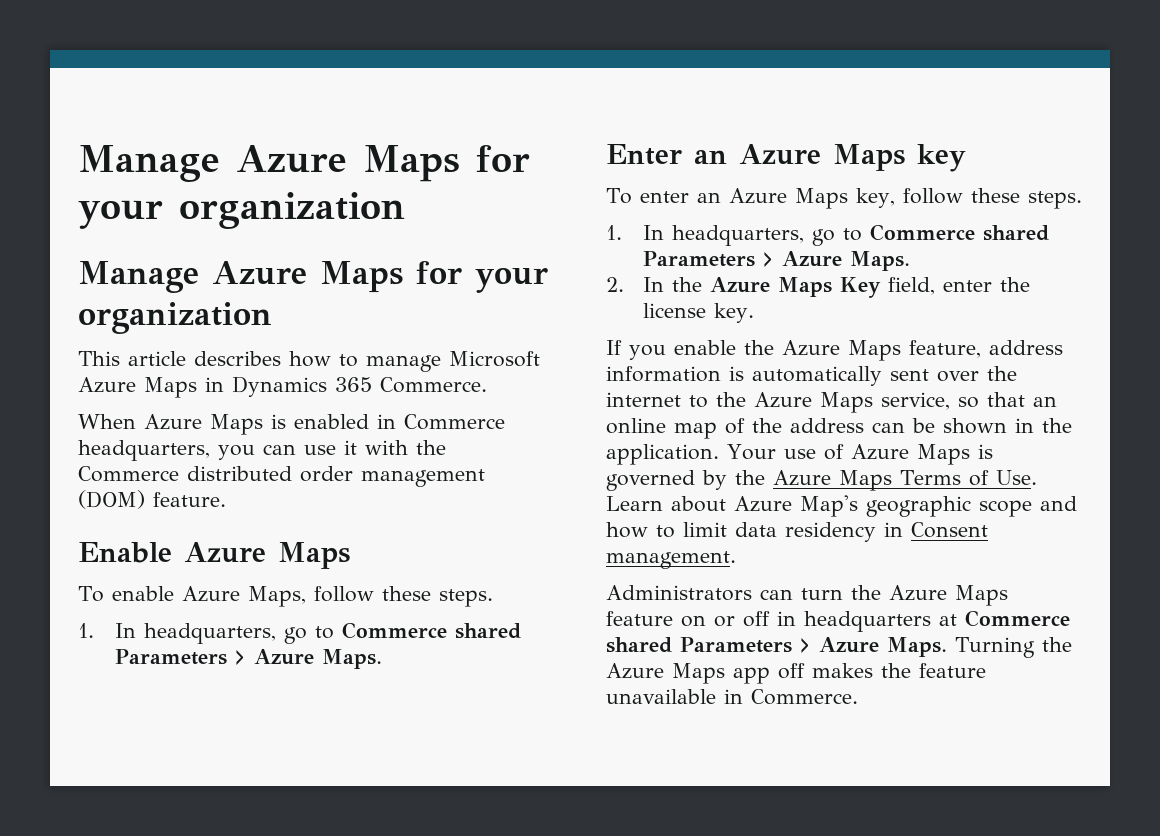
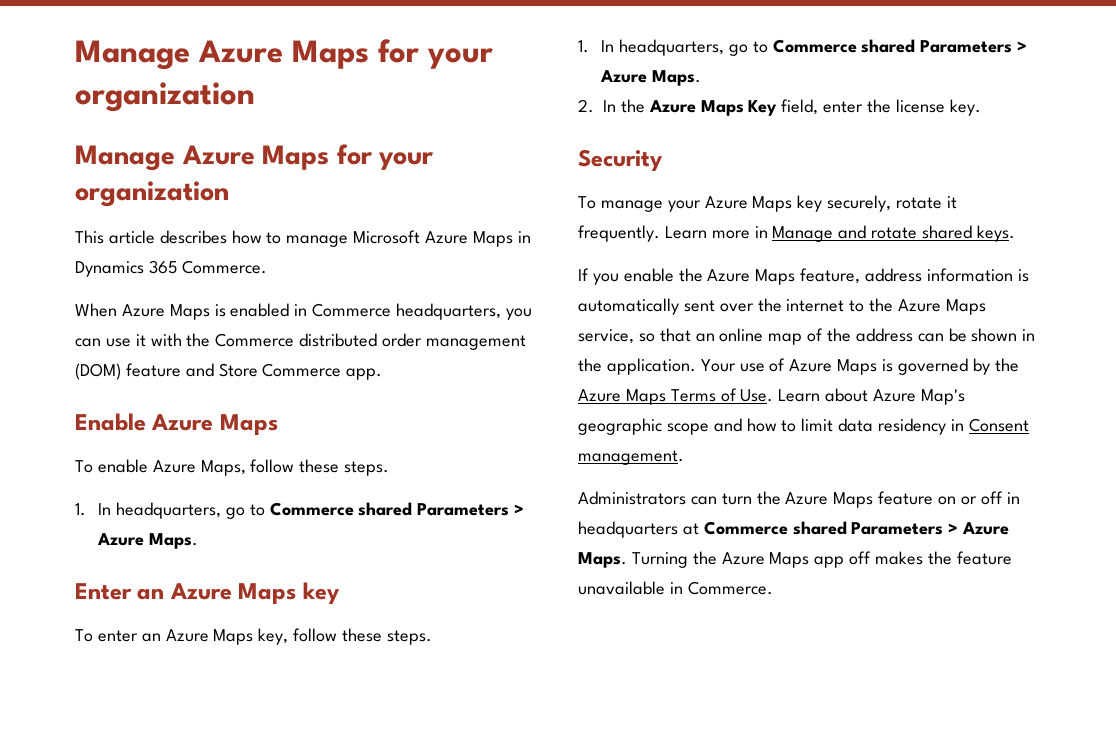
[153,492,226,507] feature. -> [125,363,383,380] feature and Store Commerce app.
(754, 313) none -> [578,149,663,171] [578,195,957,212] [578,225,1015,242] // Security // To manage your Azure Maps key securely, rotate it frequently. Learn more in Manage and rotate shared keys.

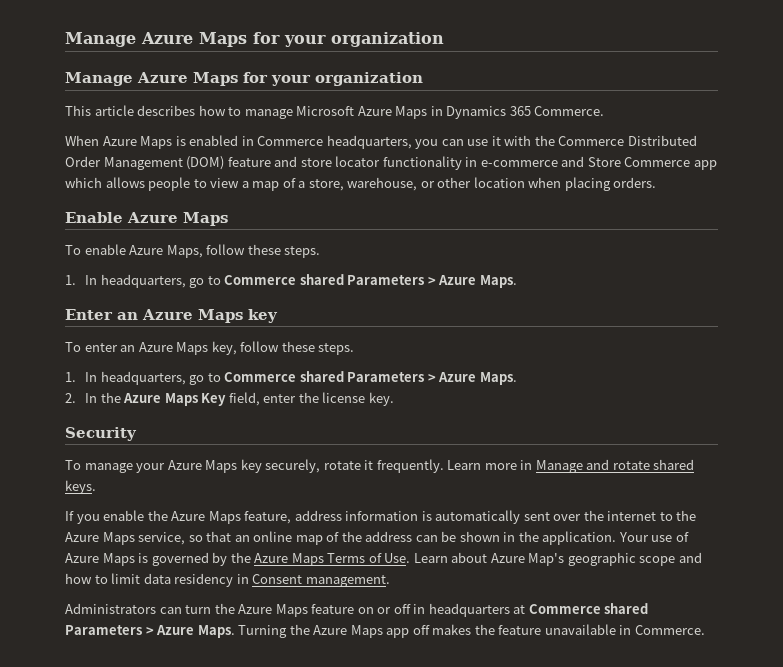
[299,333,526,350] [75,363,383,380] distributed order management (DOM) feature and Store Commerce app. -> [627,135,697,146] [65,156,717,170] [65,177,657,191] Distributed Order Management (DOM) feature and store locator functionality in e-commerce and Store Commerce app which allows people to view a map of a store, warehouse, or other location when placing orders.

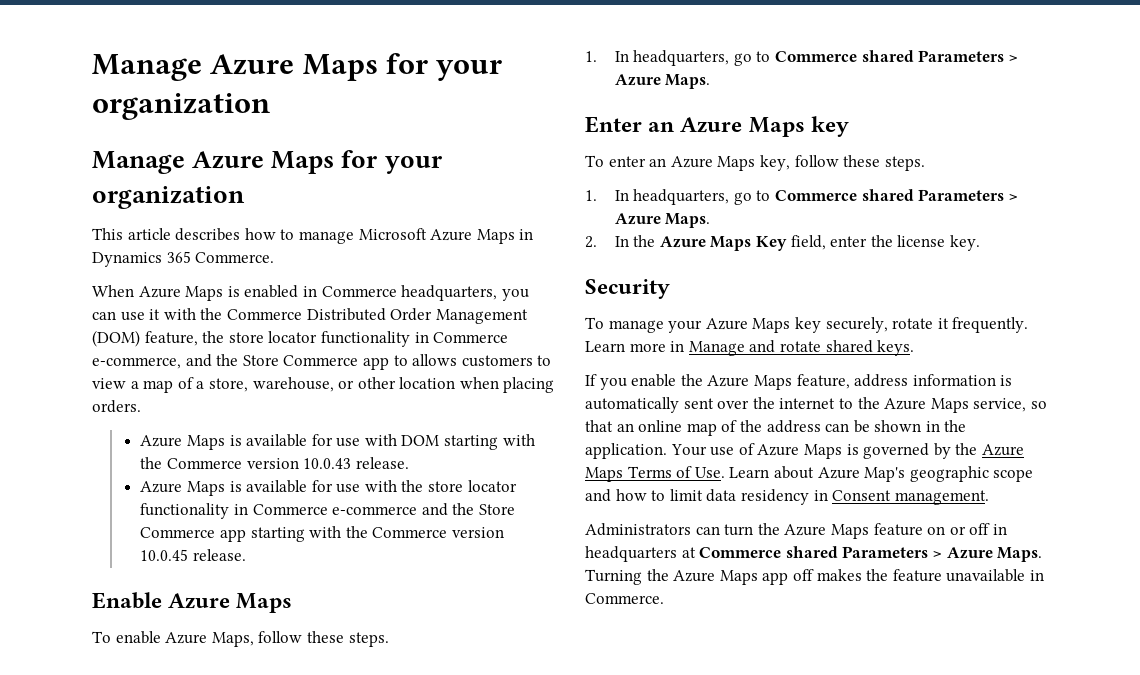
[227,156,717,170] [65,177,191,191] feature and store locator functionality in e-commerce and Store Commerce app which allows people -> [144,331,509,347] [92,354,533,370] feature, the store locator functionality in Commerce e-commerce, and the Store Commerce app to allows customers
(657, 182) none -> [140,434,535,450] [140,457,409,469] [140,480,517,496] [140,503,515,519] [140,526,504,542] [140,549,246,561] // Azure Maps is available for use with DOM starting with the Commerce version 10.0.43 release. // Azure Maps is available for use with the store locator functionality in Commerce e-commerce and the Store Commerce app starting with the Commerce version 10.0.45 release.

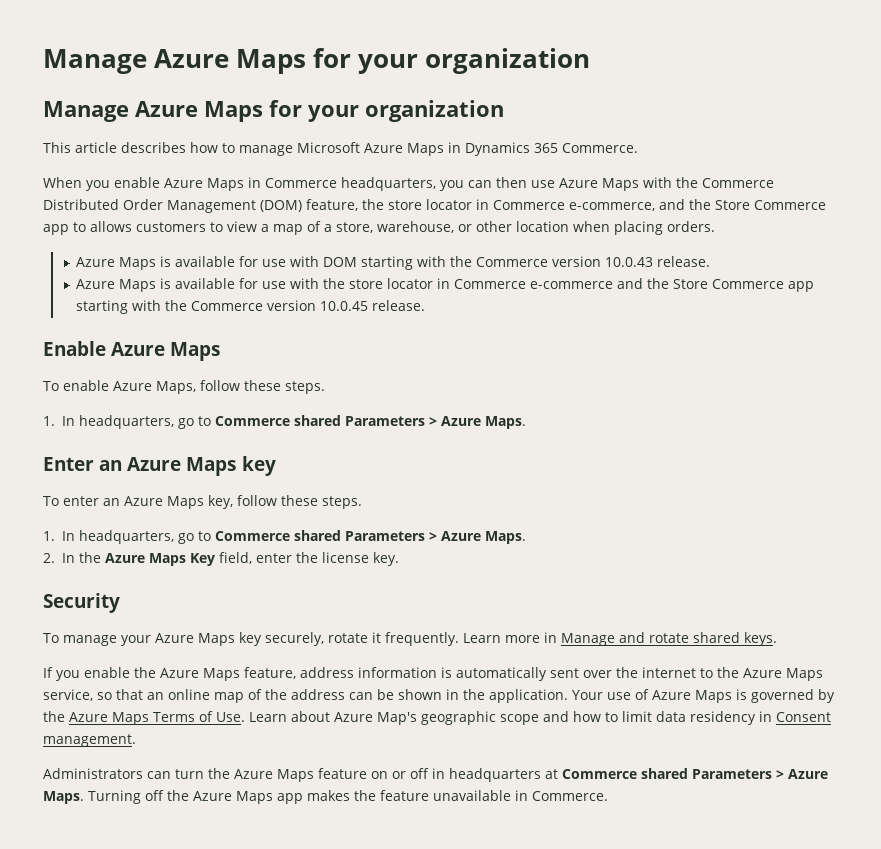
[138,285,299,301] Azure Maps is enabled -> [86,177,244,191] you enable Azure Maps
[120,309,161,321] use it -> [496,177,639,191] then use Azure Maps
[320,331,410,347] functionality -> (472, 204) none
[140,503,230,519] functionality -> (434, 283) none
(642, 577) none -> [145,790,164,801] off
[792,569,814,581] off -> (303, 798) none

